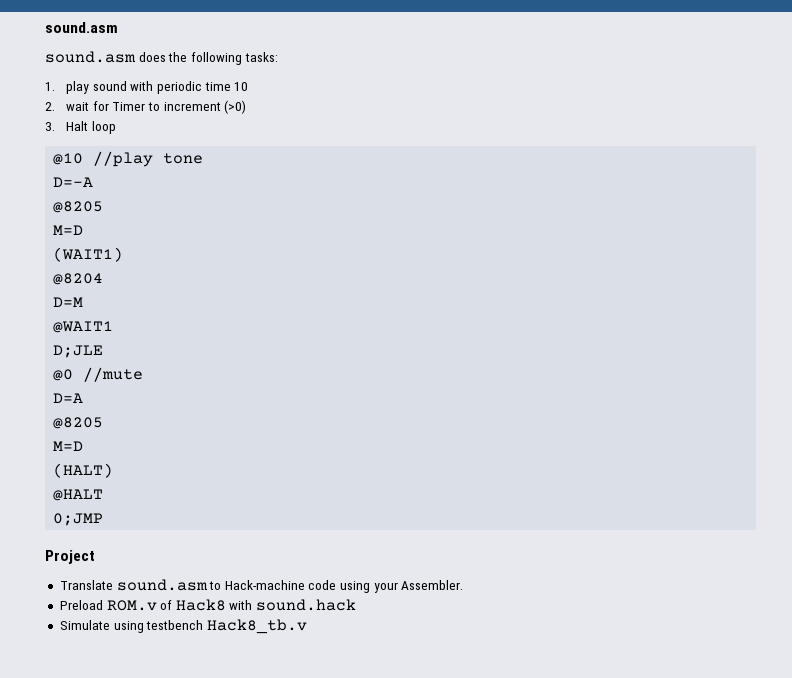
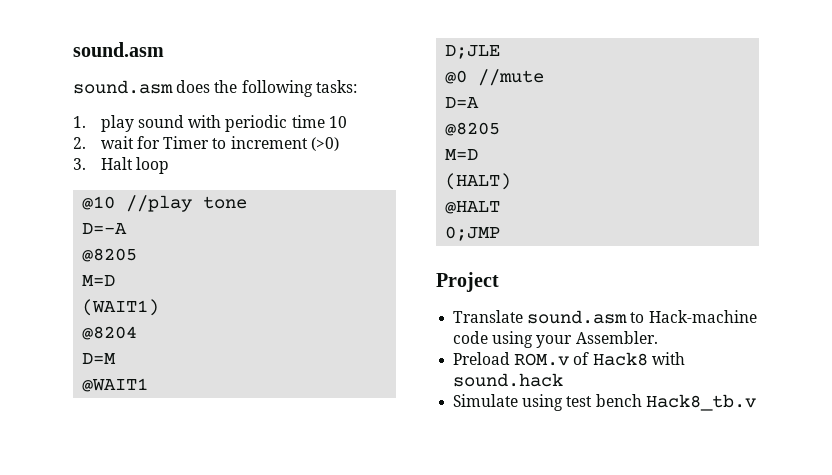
[146,620,204,630] testbench -> [566,394,642,407] test bench

